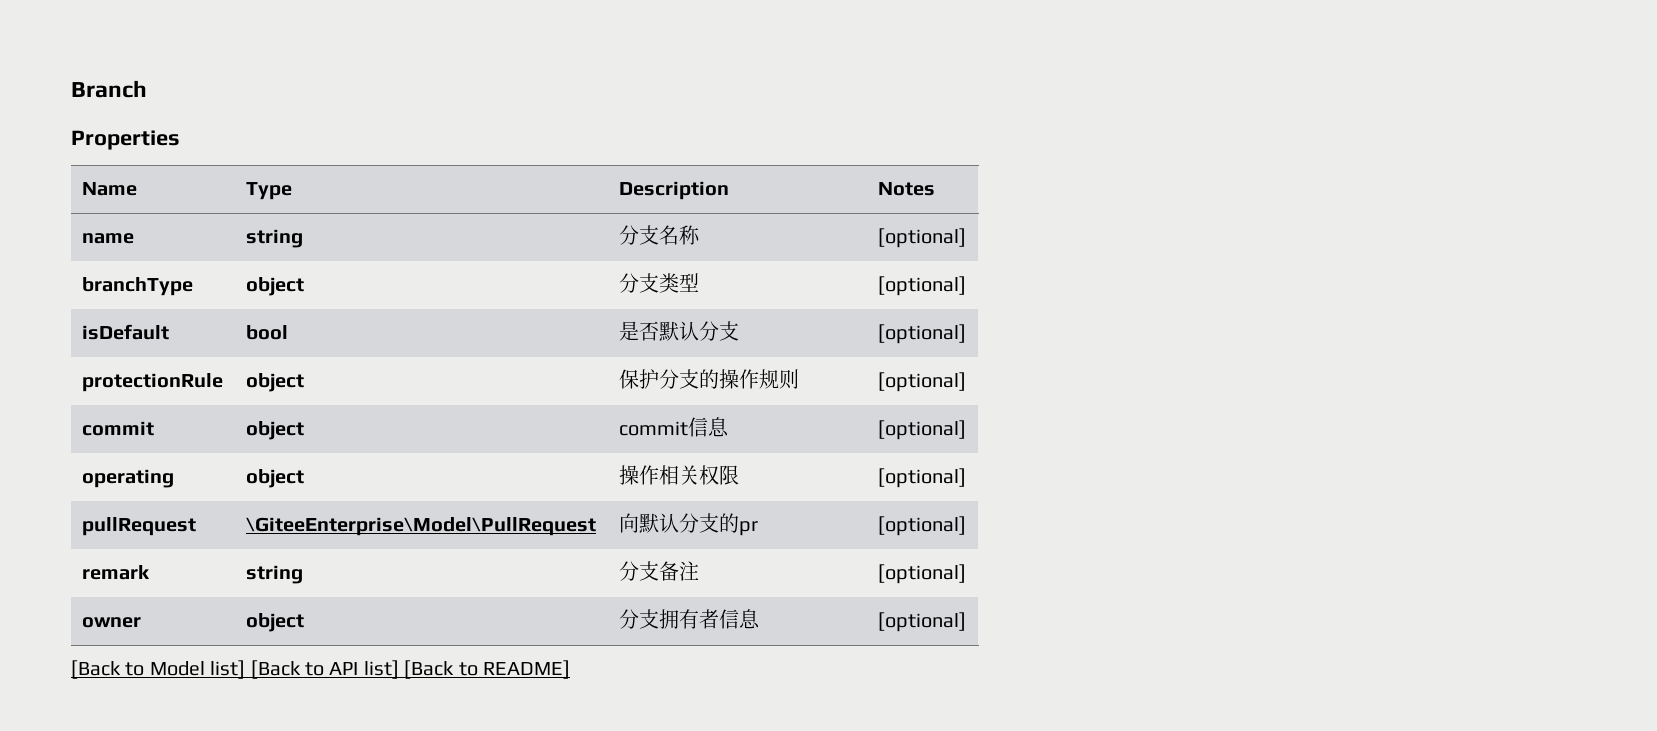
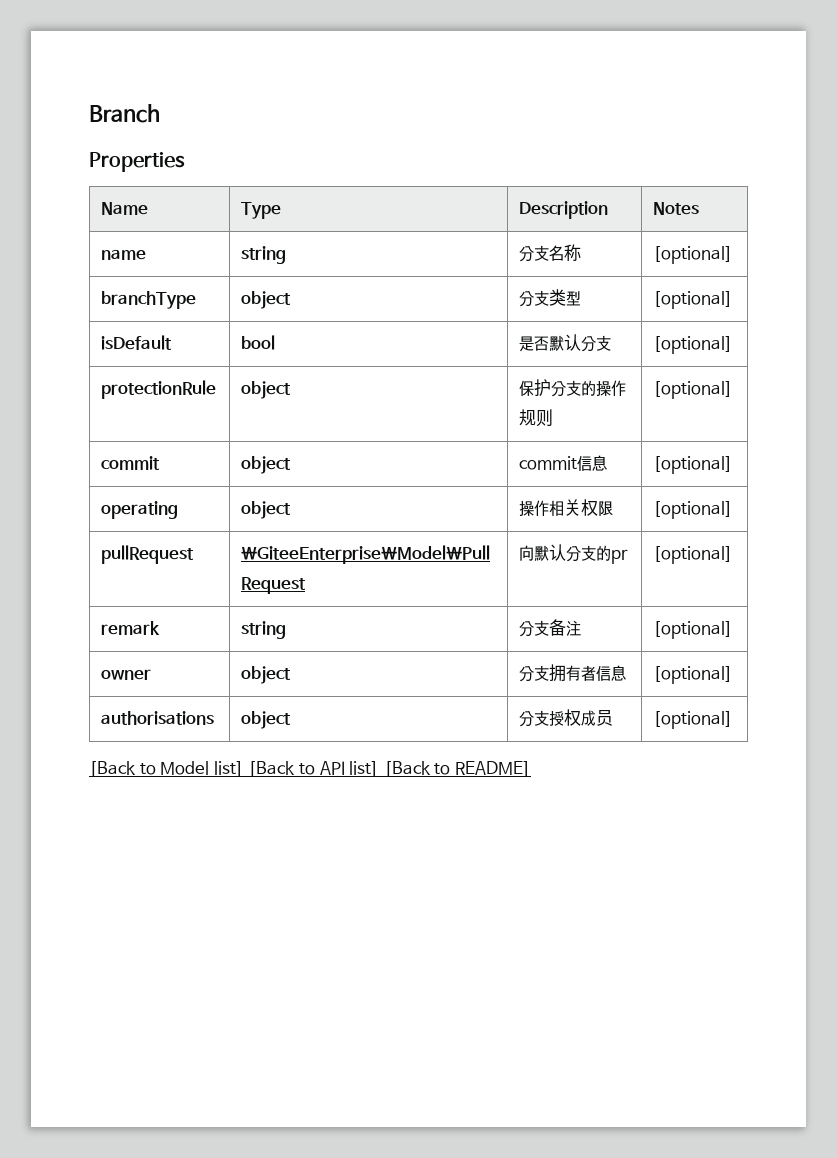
(967, 622) none -> [101,711,215,725] [241,711,292,729] [519,709,614,727] [653,711,734,729] // authorisations | object | 分支授权成员 | [optional]

